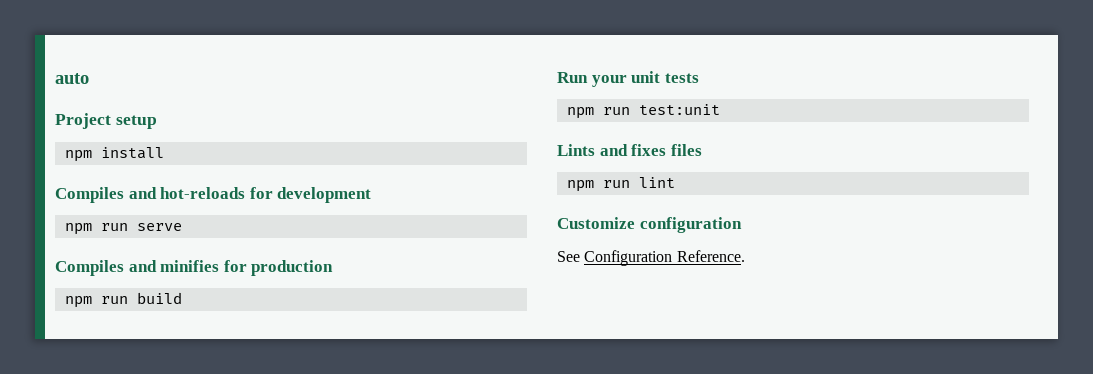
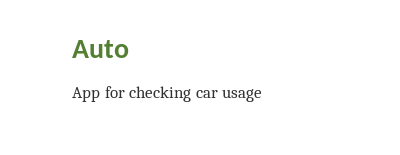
[55,73,89,84] [55,113,157,129] [64,147,164,162] [55,187,372,203] [64,223,182,235] [55,260,334,276] [64,292,182,308] [557,71,699,87] [566,104,720,119] [557,144,702,156] [566,177,675,192] [557,217,742,233] [557,250,745,266] auto // Project setup // npm install // Compiles and hot-reloads for development // npm run serve // Compiles and minifies for production // npm run build // Run your unit tests // npm run test:unit // Lints and fixes files // npm run lint // Customize configuration // See Configuration Reference. -> [72,40,129,58] [72,86,263,102] Auto // App for checking car usage

